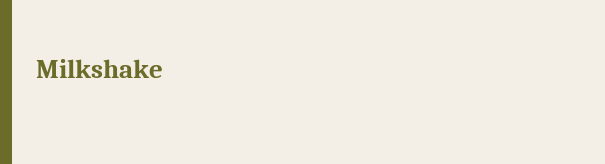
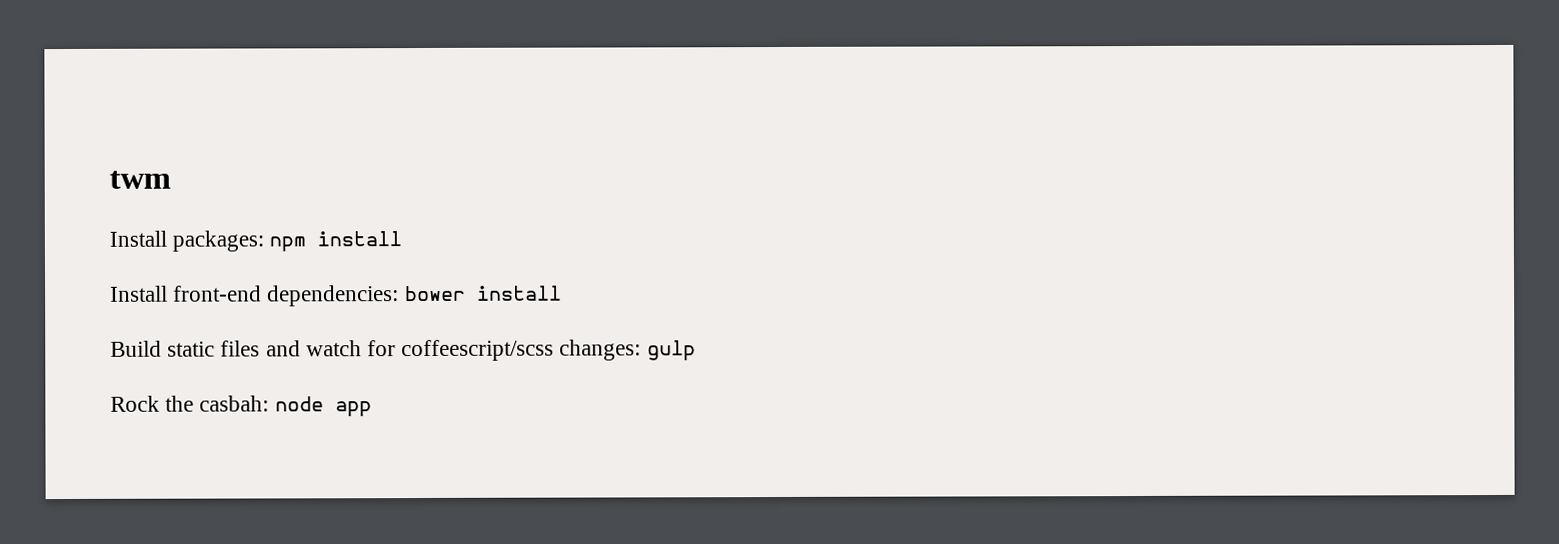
[36,59,163,78] Milkshake -> [109,170,171,189] [109,230,403,252] [110,285,562,307] [110,339,696,362] [110,395,372,417] twm // Install packages: npm install // Install front-end dependencies: bower install // Build static files and watch for coffeescript/scss changes: gulp // Rock the casbah: node app

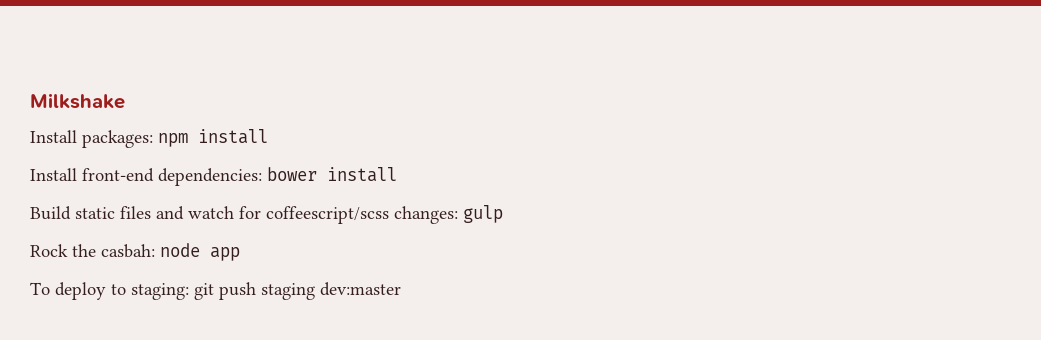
[109,170,171,189] twm -> [30,93,125,109] Milkshake
(372, 409) none -> [30,282,401,300] // To deploy to staging: git push staging dev:master

